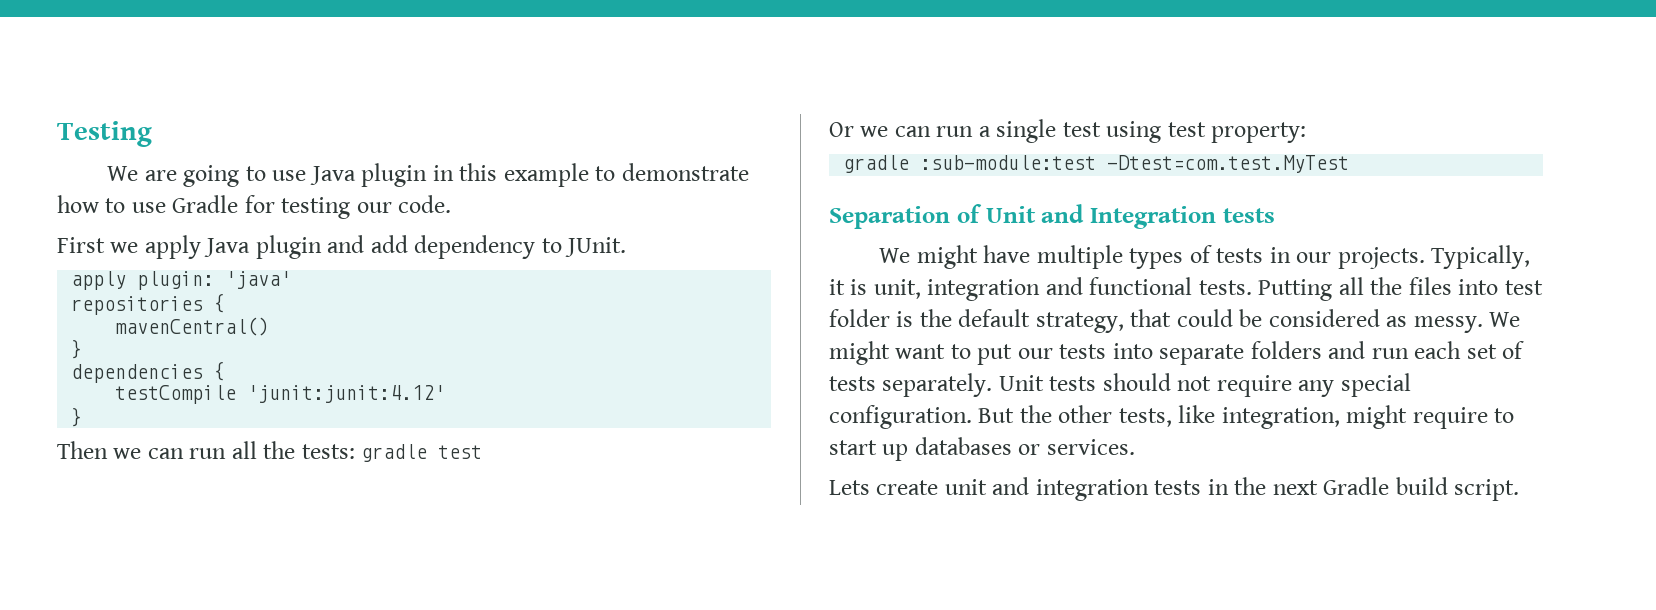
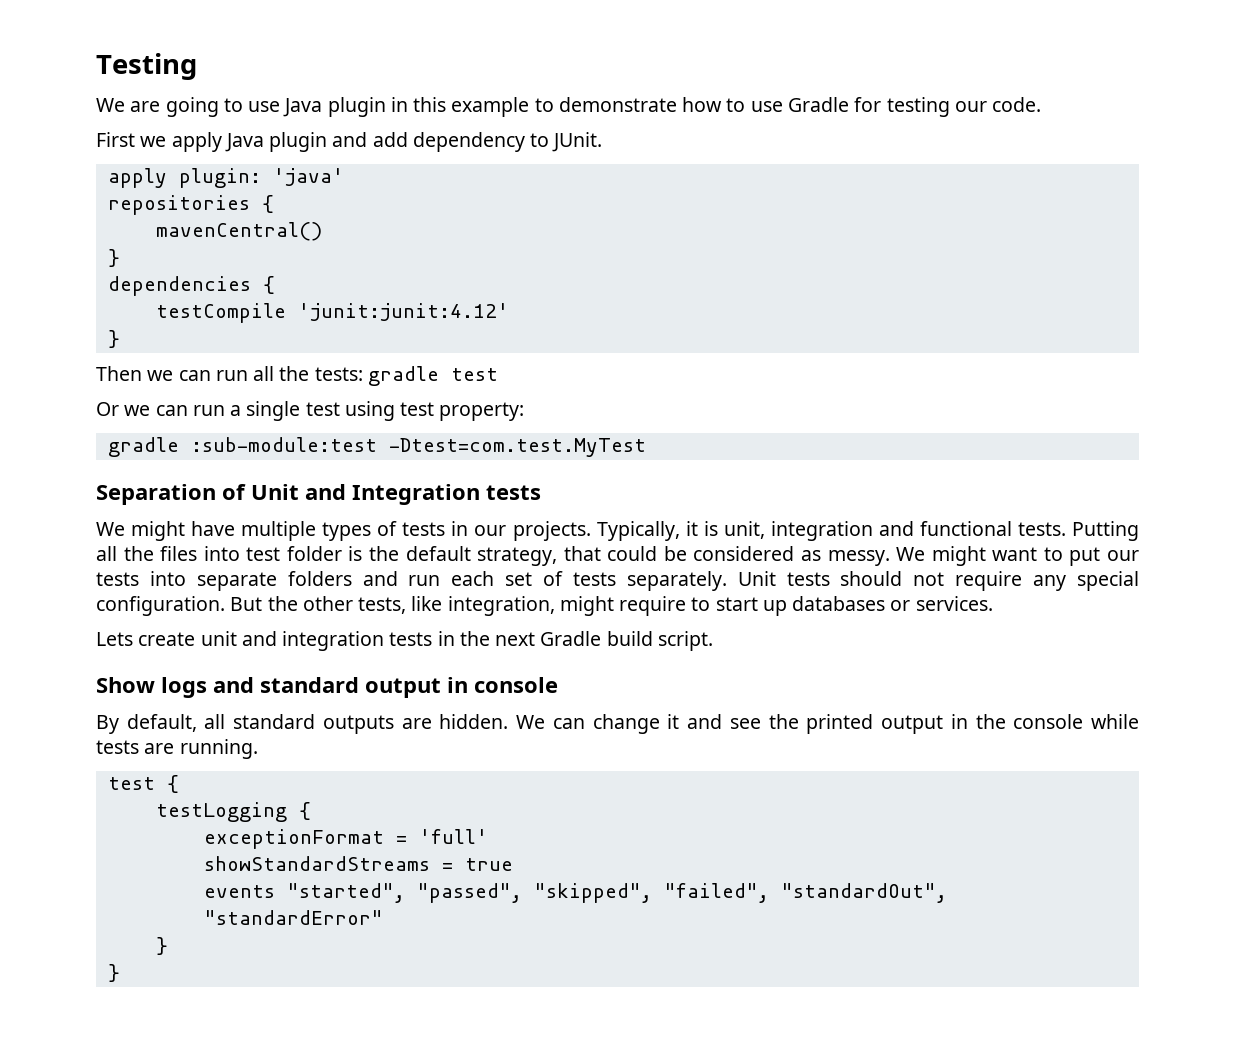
(1520, 490) none -> [96,677,558,698] [96,714,1139,734] [96,739,258,759] [107,775,179,793] [155,802,311,822] [203,829,488,849] [203,856,513,871] [203,883,947,903] [203,910,383,925] [155,937,168,955] [107,964,120,982] // Show logs and standard output in console // By default, all standard outputs are hidden. We can change it and see the printed output in the console while tests are running. // test { // testLogging { // exceptionFormat = 'full' // showStandardStreams = true // events "started", "passed", "skipped", "failed", "standardOut", "standardError" // } // }

